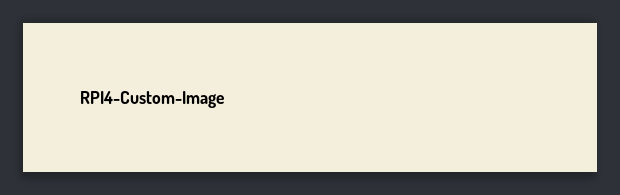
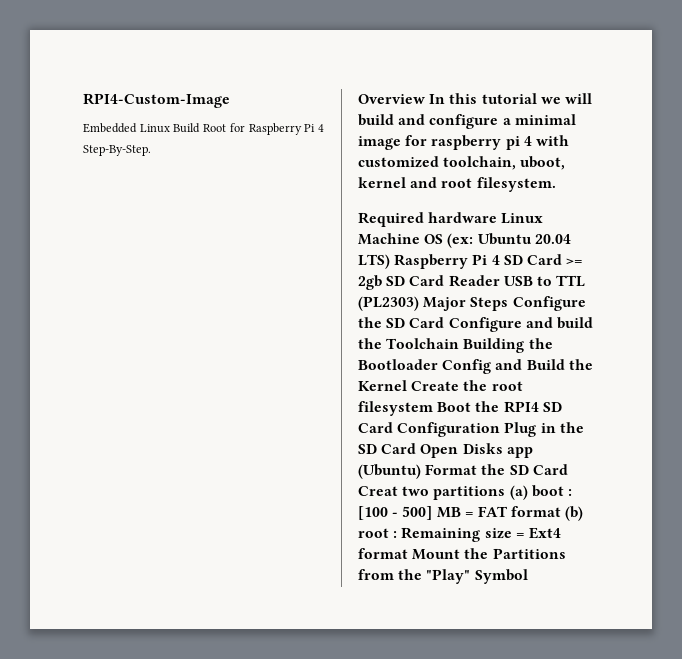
(224, 99) none -> [83,123,324,135] [83,145,151,156] [358,93,592,104] [358,114,576,129] [358,135,569,150] [358,156,566,170] [358,177,556,192] [358,212,544,227] [358,233,571,248] [358,254,584,269] [358,275,586,290] [358,296,586,311] [358,317,593,332] [358,338,553,353] [358,359,593,374] [358,380,523,391] [358,401,562,416] [358,422,584,437] [358,443,533,458] [358,464,568,479] [358,485,572,500] [358,506,584,521] [358,527,561,542] [358,548,566,560] [358,569,528,584] // Embedded Linux Build Root for Raspberry Pi 4 Step-By-Step. // Overview In this tutorial we will build and configure a minimal image for raspberry pi 4 with customized toolchain, uboot, kernel and root filesystem. // Required hardware Linux Machine OS (ex: Ubuntu 20.04 LTS) Raspberry Pi 4 SD Card >= 2gb SD Card Reader USB to TTL (PL2303) Major Steps Configure the SD Card Configure and build the Toolchain Building the Bootloader Config and Build the Kernel Create the root filesystem Boot the RPI4 SD Card Configuration Plug in the SD Card Open Disks app (Ubuntu) Format the SD Card Creat two partitions (a) boot : [100 - 500] MB = FAT format (b) root : Remaining size = Ext4 format Mount the Partitions from the "Play" Symbol

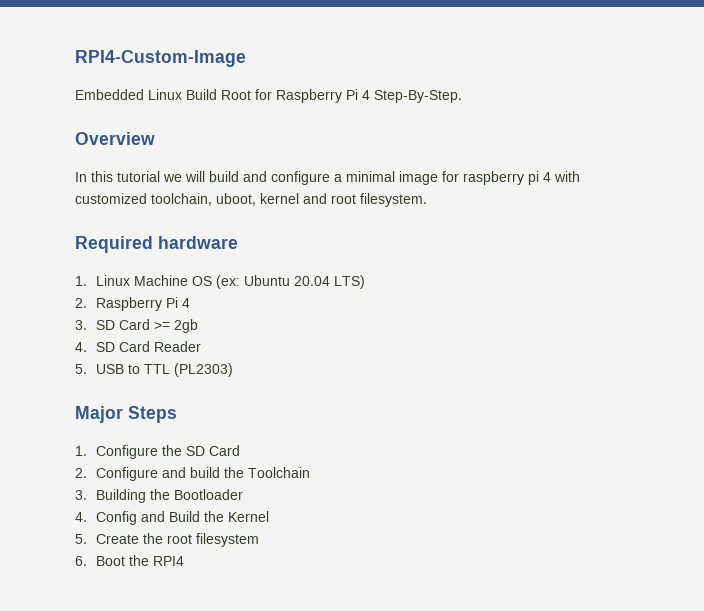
(425, 99) none -> (155, 138) //
(498, 217) none -> [75,276,87,286] // 1.
[394,254,500,269] Raspberry Pi 4 -> [75,297,190,311] [75,320,87,330] // 2. Raspberry Pi 4 // 3.
(382, 282) none -> [75,342,87,352] // 4.
(500, 281) none -> [75,364,87,374] // 5.
(419, 303) none -> (233, 370) //
(509, 304) none -> [75,446,87,456] // 1.
(445, 322) none -> [75,468,87,478] // 2.
(460, 343) none -> [75,490,87,500] // 3.
(438, 364) none -> [75,512,87,522] // 4.
(407, 385) none -> [75,534,87,544] // 5.
(433, 408) none -> [75,556,87,566] // 6.
[542,402,562,412] [358,422,584,437] [358,443,533,458] [358,464,568,479] [358,485,572,500] [358,506,584,521] [358,527,561,542] [358,548,566,560] [358,569,528,584] SD Card Configuration Plug in the SD Card Open Disks app (Ubuntu) Format the SD Card Creat two partitions (a) boot : [100 - 500] MB = FAT format (b) root : Remaining size = Ext4 format Mount the Partitions from the "Play" Symbol -> (184, 561) none

